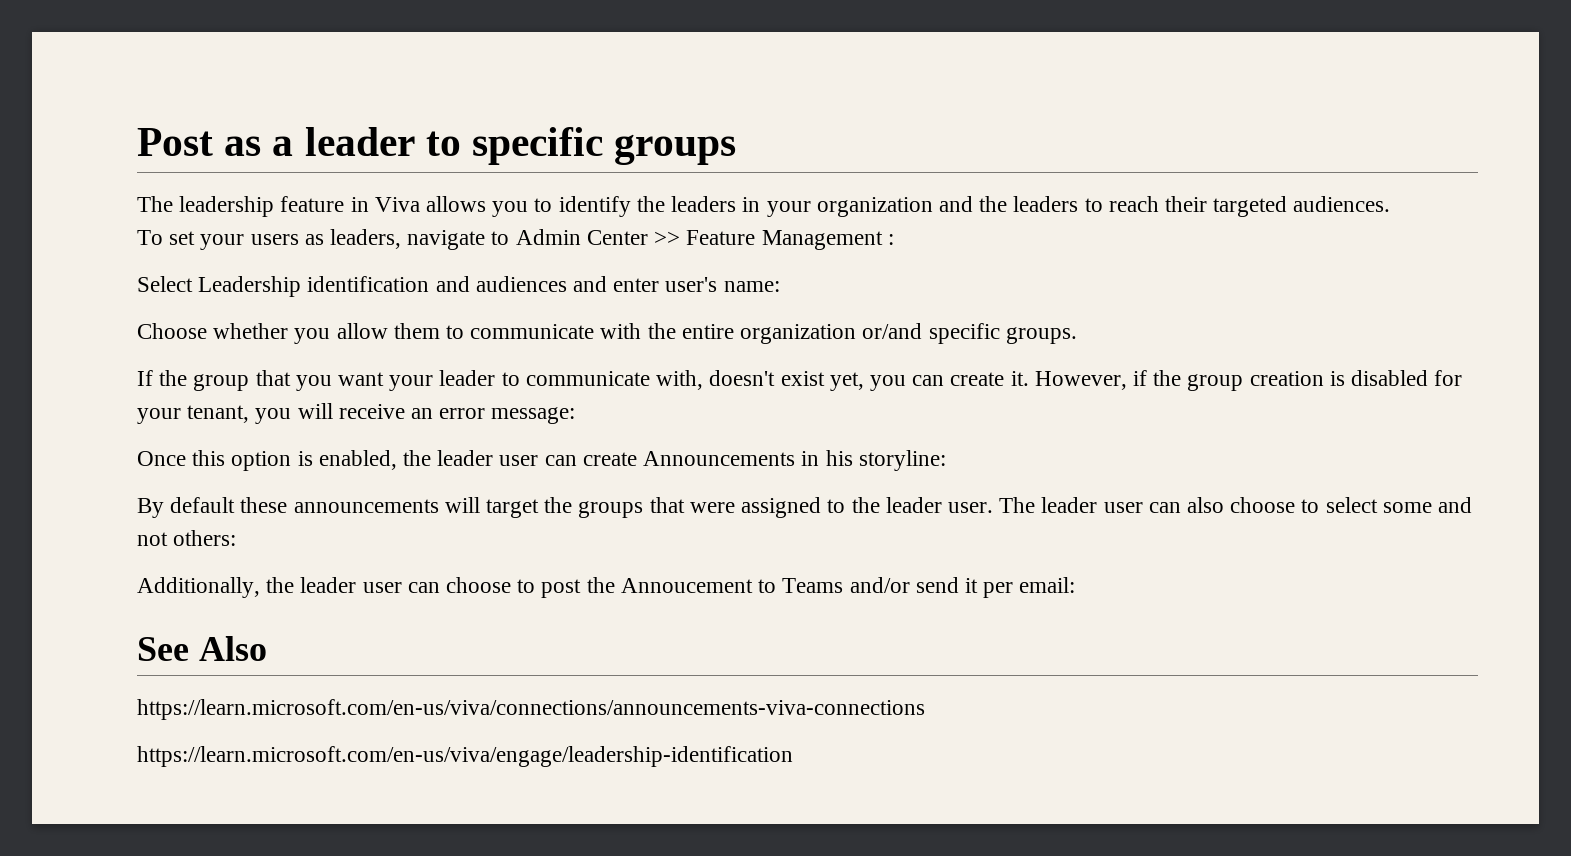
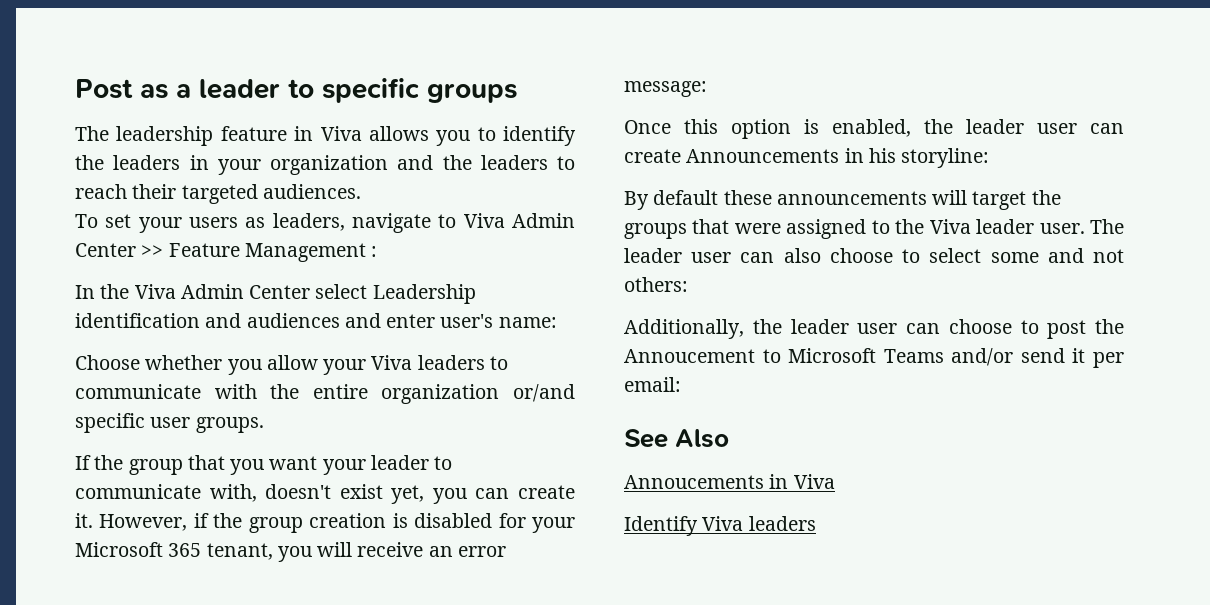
(510, 238) none -> [463,213,505,228] Viva
[137,276,193,292] Select -> [75,284,368,299] In the Viva Admin Center select
[393,323,440,339] them -> [323,355,485,375] your Viva leaders
(1000, 333) none -> [150,417,191,428] user
(181, 416) none -> [75,542,202,557] Microsoft 365
(880, 505) none -> [929,219,971,234] Viva
(777, 586) none -> [788,348,877,363] Microsoft
[137,699,925,720] [137,746,793,767] https://learn.microsoft.com/en-us/viva/connections/announcements-viva-connections // https://learn.microsoft.com/en-us/viva/engage/leadership-identification -> [624,474,835,489] [624,516,816,536] Annoucements in Viva // Identify Viva leaders

